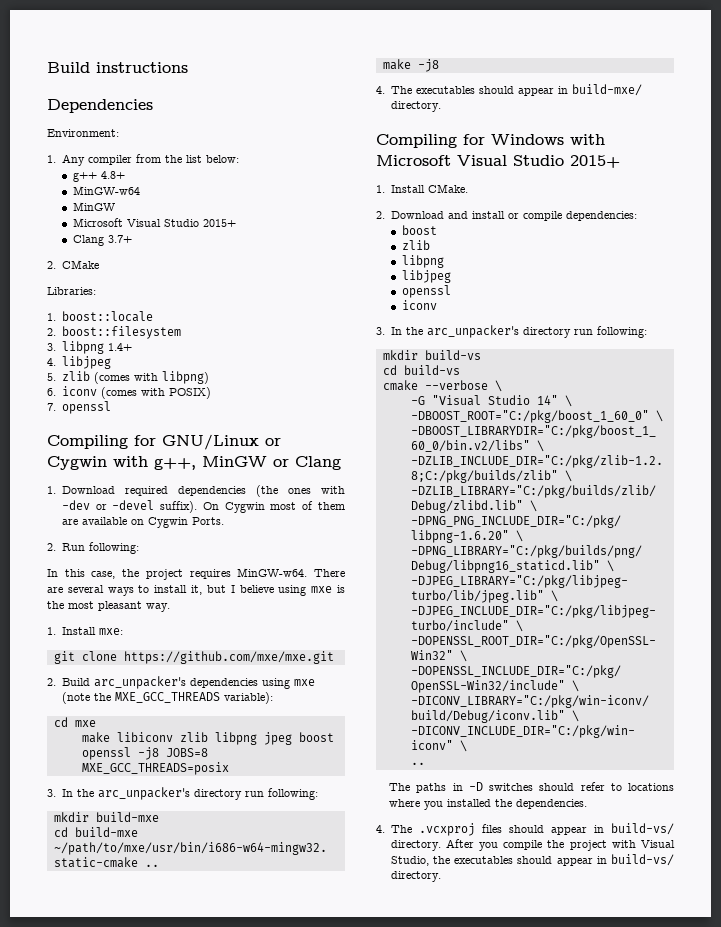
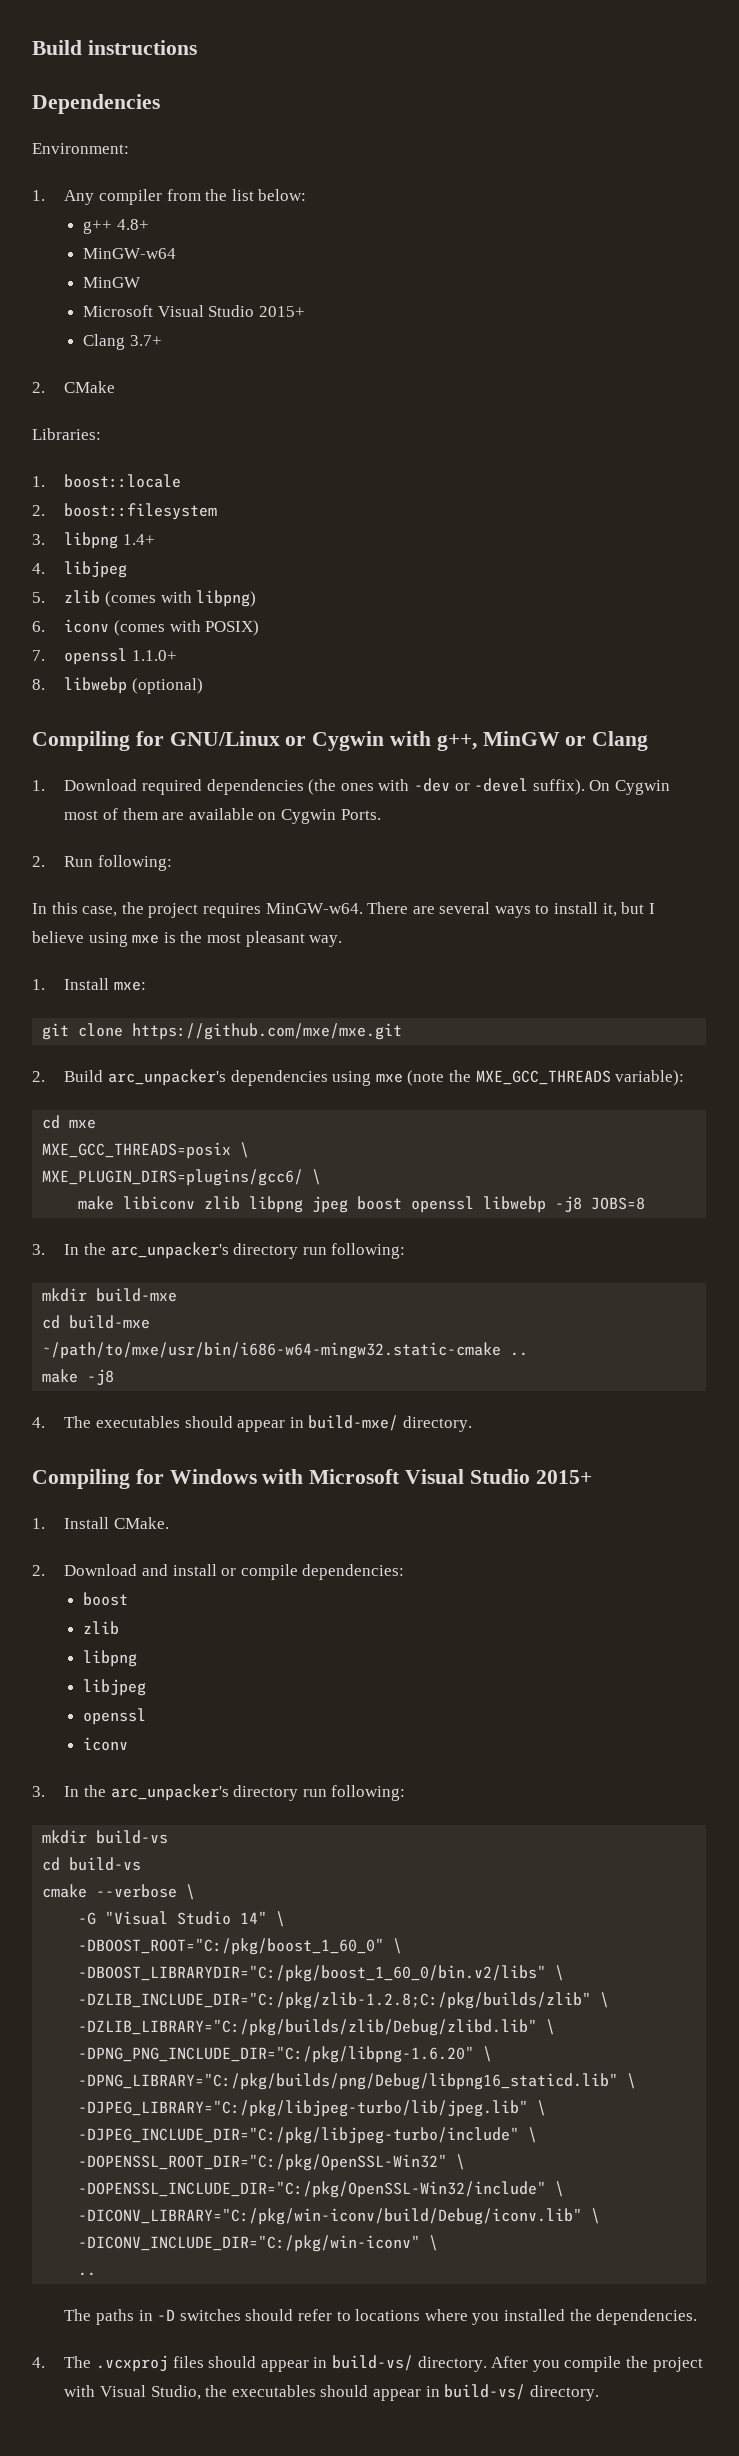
(111, 407) none -> [132,650,178,661] [32,677,204,694] 1.1.0+ // 8. libwebp (optional)
(96, 723) none -> [42,1142,250,1159] [42,1169,322,1186] // MXE_GCC_THREADS=posix \ // MXE_PLUGIN_DIRS=plugins/gcc6/ \
(131, 753) none -> [483,1196,547,1213] libwebp
[81,762,229,775] MXE_GCC_THREADS=posix -> (646, 1203) none

